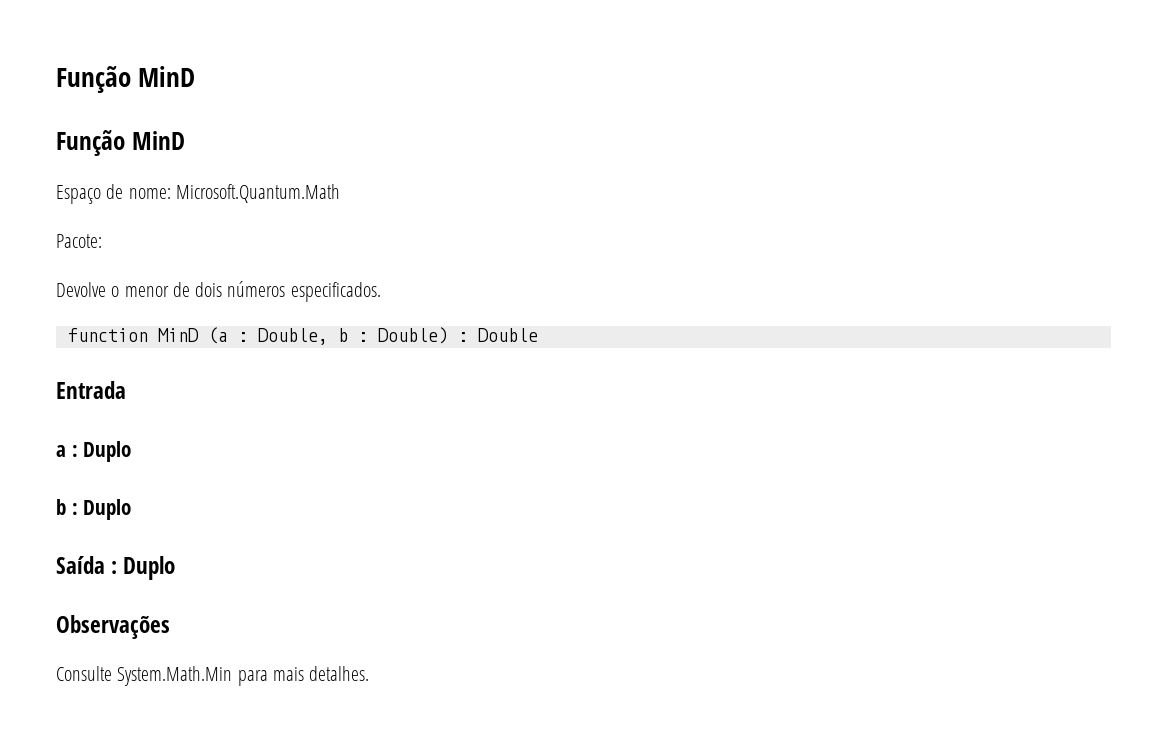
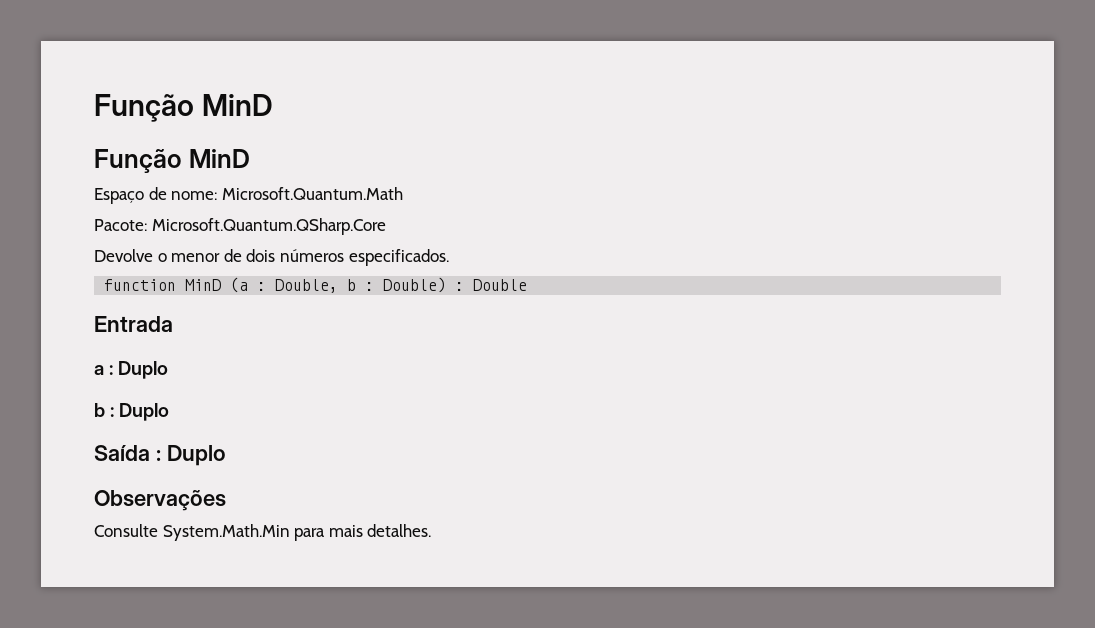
(102, 241) none -> [151,218,386,235] Microsoft.Quantum.QSharp.Core

